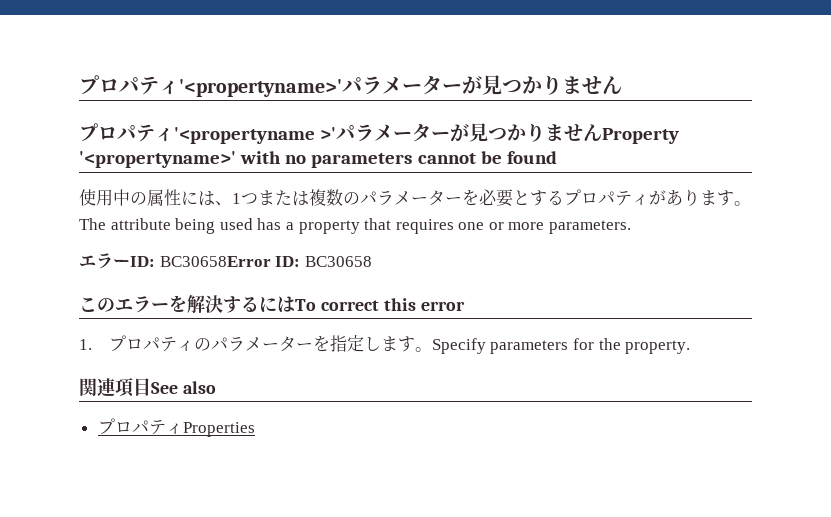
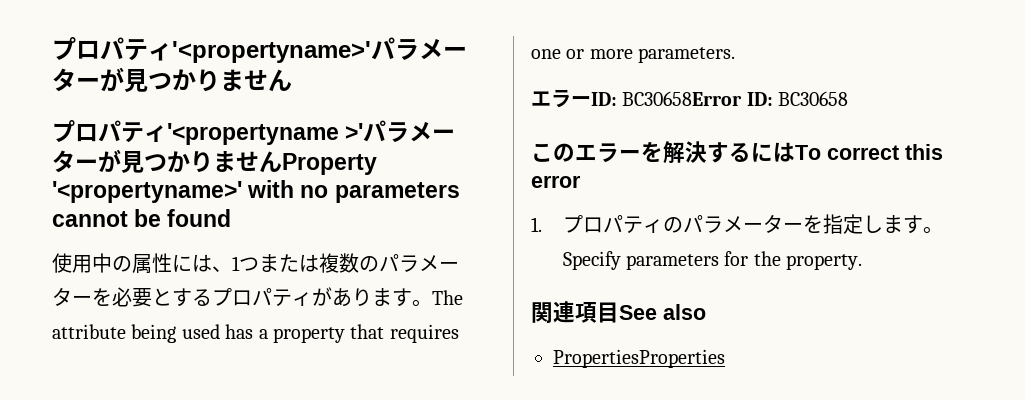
[97,418,255,437] プロパティProperties -> [553,349,725,368] PropertiesProperties

